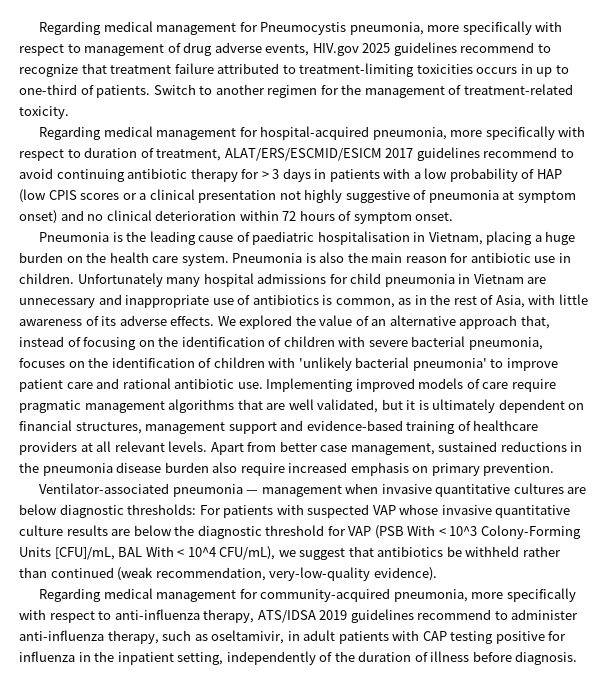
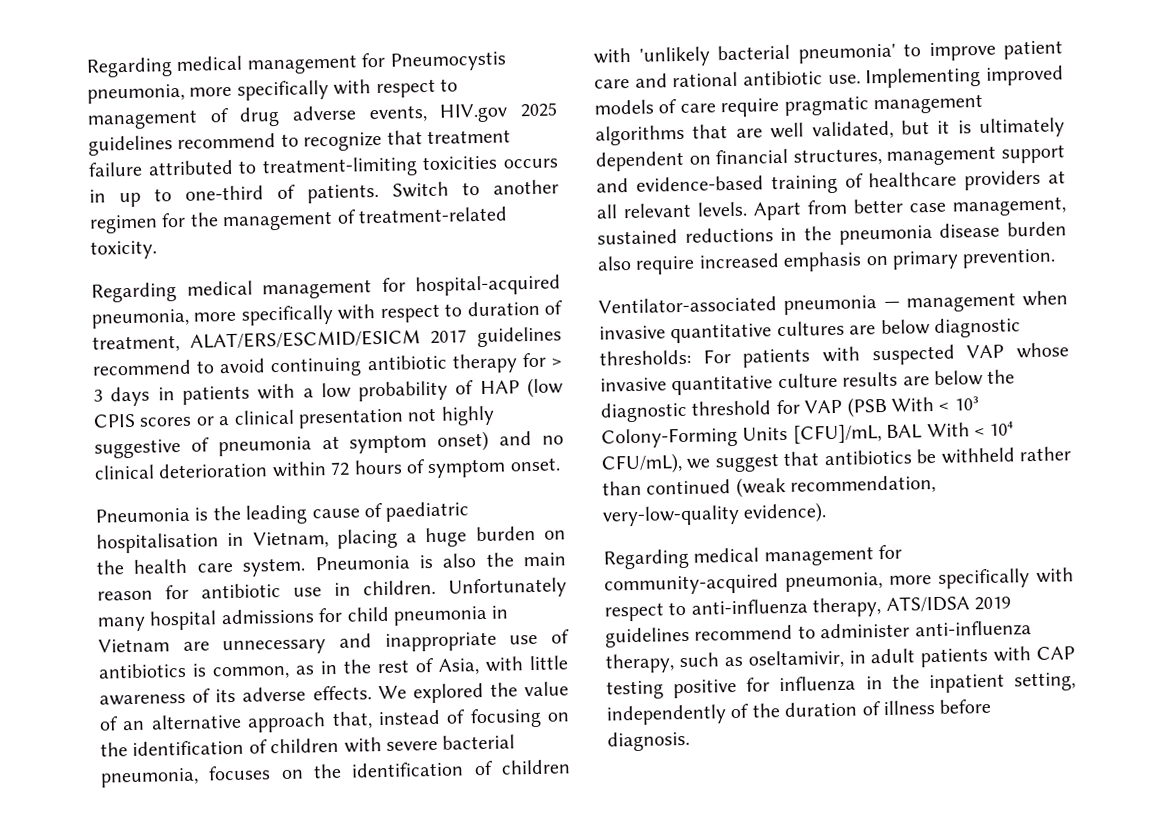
[449,526,478,536] 10^3 -> [953,396,979,411] 10³
[187,547,216,557] 10^4 -> [989,421,1015,436] 10⁴

